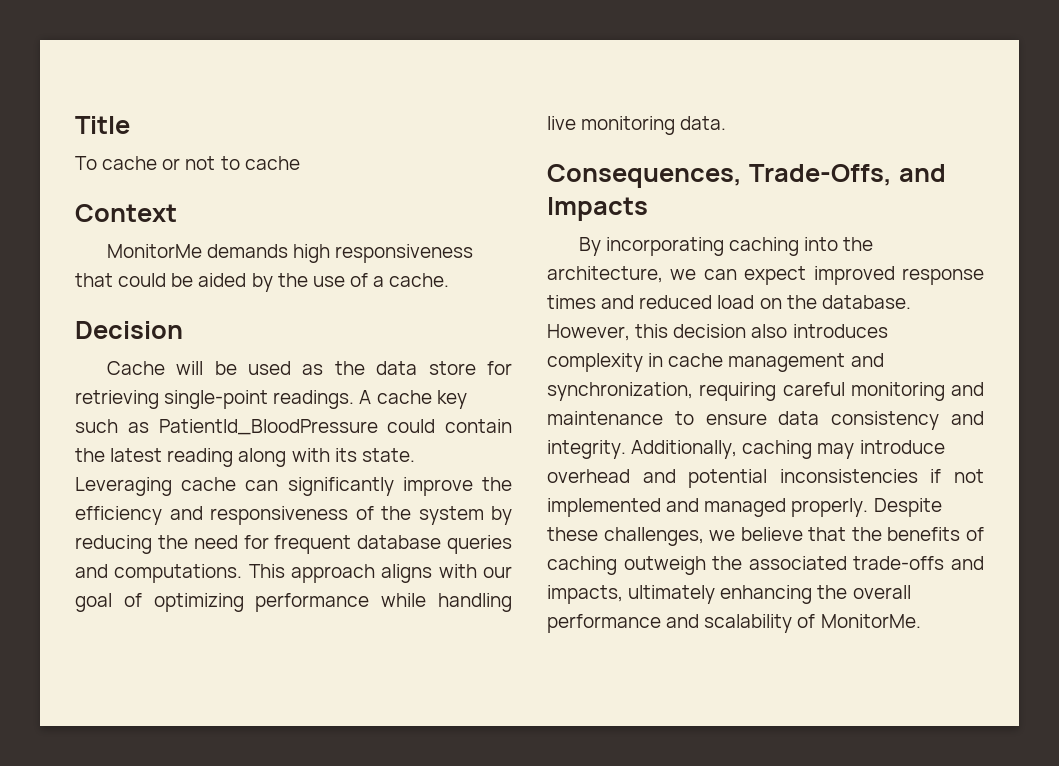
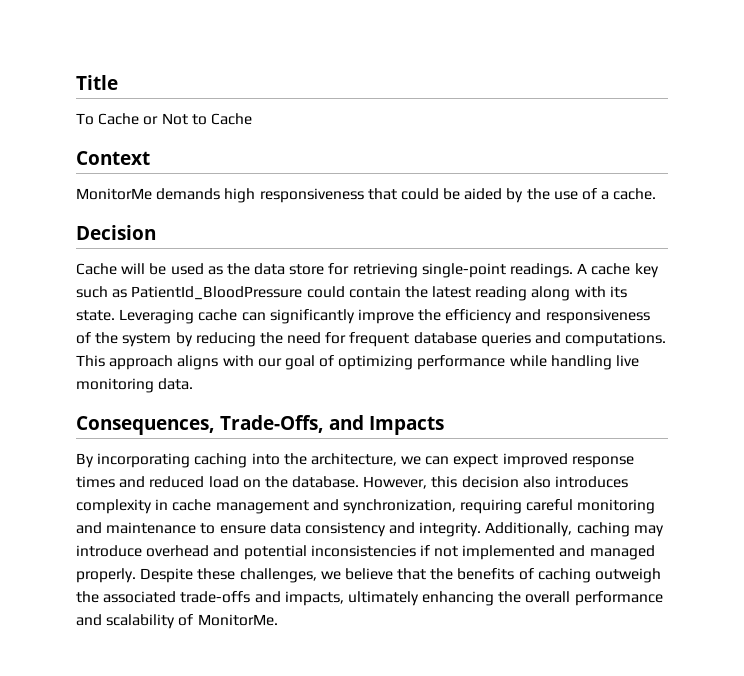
[102,156,300,170] cache or not to cache -> [98,113,252,125] Cache or Not to Cache

